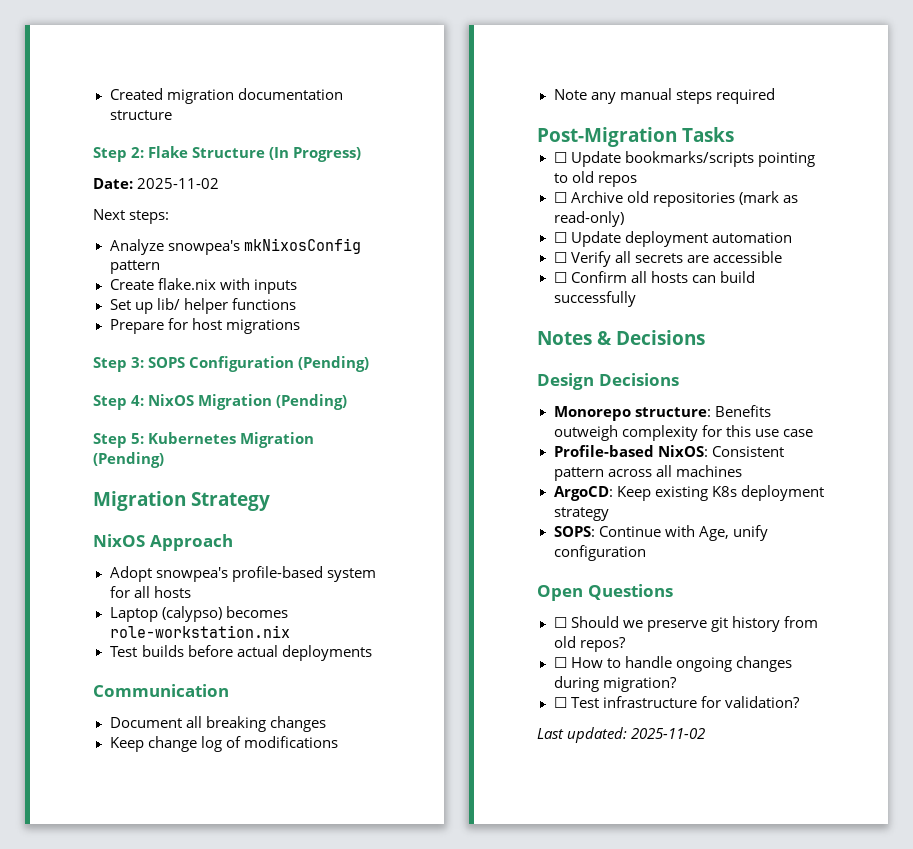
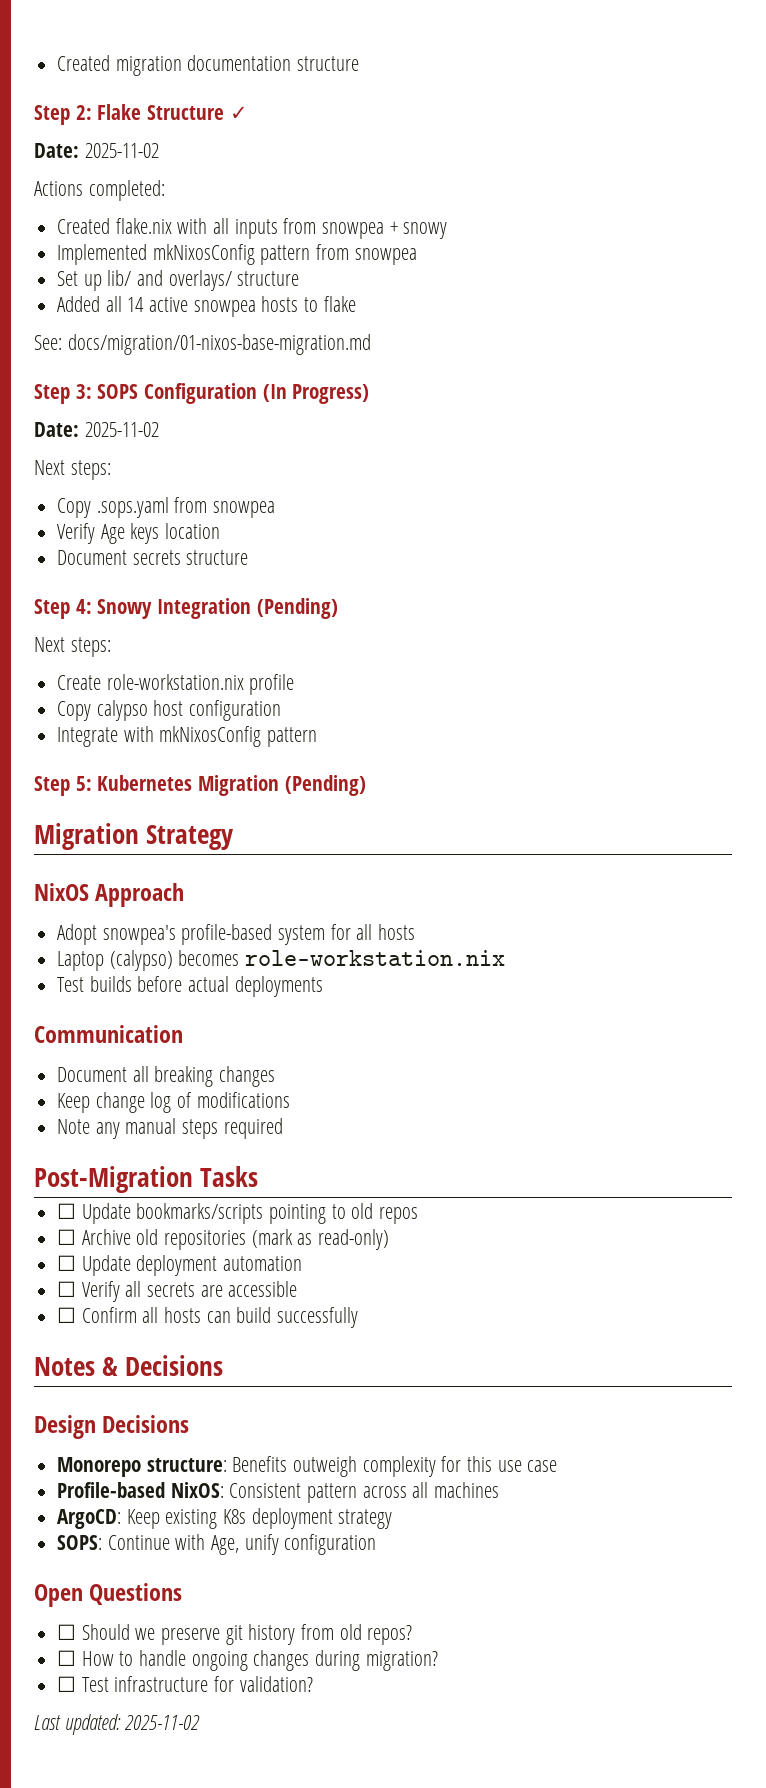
(266, 152) none -> [229,106,248,120] [34,143,159,158] [34,180,165,201] [57,218,448,239] [57,244,417,265] [57,270,300,291] [57,296,356,317] [34,334,371,355] [34,383,258,404] ✓ // Date: 2025-11-02 // Actions completed: // Created flake.nix with all inputs from snowpea + snowy // Implemented mkNixosConfig pattern from snowpea // Set up lib/ and overlays/ structure // Added all 14 active snowpea hosts to flake // See: docs/migration/01-nixos-base-migration.md // Step 3: SOPS Configuration
[109,238,361,255] [109,260,160,274] [109,278,297,294] [109,298,296,314] [109,318,300,334] [93,356,370,372] Analyze snowpea's mkNixosConfig pattern // Create flake.nix with inputs // Set up lib/ helper functions // Prepare for host migrations // Step 3: SOPS Configuration (Pending) -> [57,497,276,518] [57,523,221,544] [57,550,249,565] Copy .sops.yaml from snowpea // Verify Age keys location // Document secrets structure
[148,394,348,410] NixOS Migration (Pending) -> [97,598,338,619] [34,637,111,657] [57,674,295,695] [57,700,282,721] [57,726,318,747] Snowy Integration (Pending) // Next steps: // Create role-workstation.nix profile // Copy calypso host configuration // Integrate with mkNixosConfig pattern

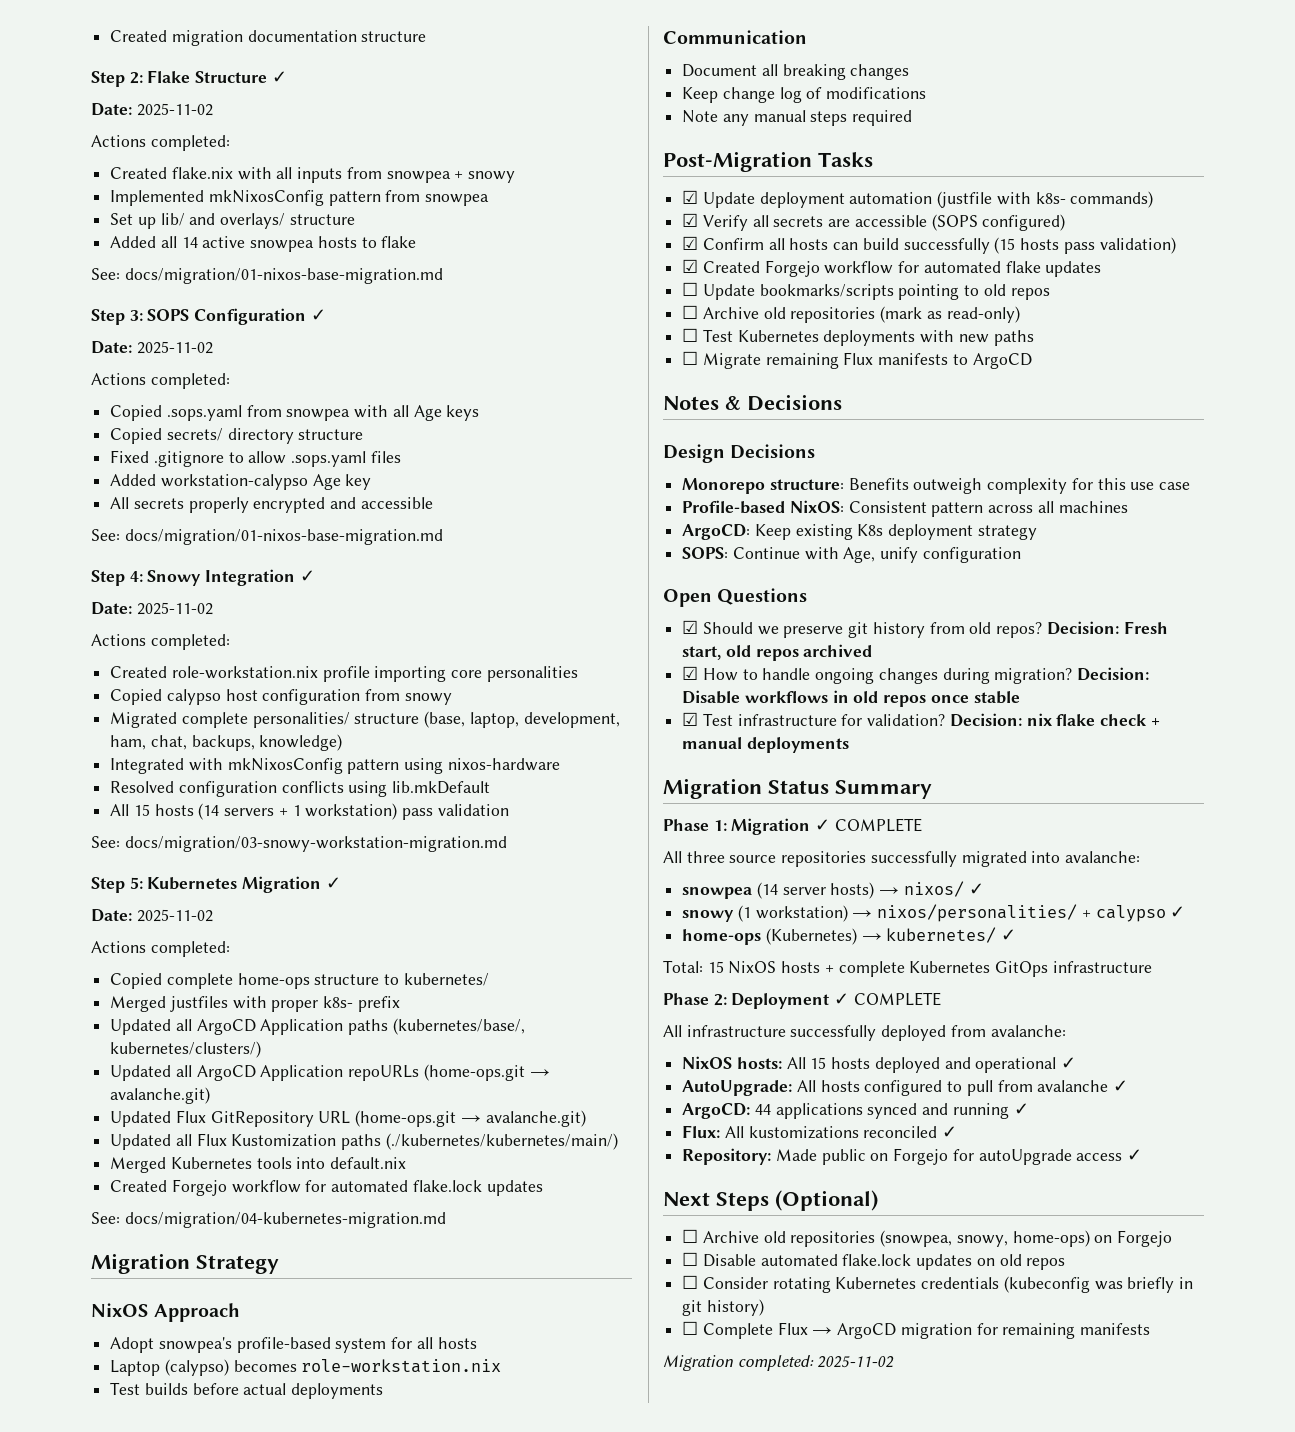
[262,384,370,404] [34,422,159,437] [34,460,111,480] [57,498,92,518] (In Progress) // Date: 2025-11-02 // Next steps: // Copy -> [310,309,326,321] [91,341,213,354] [91,373,230,389] [110,405,163,421] ✓ // Date: 2025-11-02 // Actions completed: // Copied
[57,523,96,544] // Verify -> [354,405,409,418] with all
[165,523,221,539] [57,550,249,565] [34,598,338,619] [34,637,111,657] [57,674,295,695] [57,700,282,721] [57,726,318,747] [34,775,366,796] location // Document secrets structure // Step 4: Snowy Integration (Pending) // Next steps: // Create role-workstation.nix profile // Copy calypso host configuration // Integrate with mkNixosConfig pattern // Step 5: Kubernetes Migration (Pending) -> [110,428,364,444] [110,450,401,467] [110,474,372,490] [110,497,433,513] [91,529,443,545] [91,569,315,586] [91,602,213,615] [91,634,230,650] [110,666,578,682] [110,689,452,705] [110,711,620,728] [110,734,343,751] [110,758,560,774] [110,781,491,797] [110,803,509,820] [91,836,507,852] [91,876,341,893] [91,909,213,922] [91,941,230,957] [110,973,489,989] [110,996,400,1012] [110,1018,525,1035] [110,1041,262,1058] [110,1064,550,1081] [110,1087,211,1104] [110,1110,586,1127] [110,1133,618,1150] [110,1157,407,1173] [110,1179,543,1196] [91,1212,446,1228] // Copied secrets/ directory structure // Fixed .gitignore to allow .sops.yaml files // Added workstation-calypso Age key // All secrets properly encrypted and accessible // See: docs/migration/01-nixos-base-migration.md // Step 4: Snowy Integration ✓ // Date: 2025-11-02 // Actions completed: // Created role-workstation.nix profile importing core personalities // Copied calypso host configuration from snowy // Migrated complete personalities/ structure (base, laptop, development, ham, chat, backups, knowledge) // Integrated with mkNixosConfig pattern using nixos-hardware // Resolved configuration conflicts using lib.mkDefault // All 15 hosts (14 servers + 1 workstation) pass validation // See: docs/migration/03-snowy-workstation-migration.md // Step 5: Kubernetes Migration ✓ // Date: 2025-11-02 // Actions completed: // Copied complete home-ops structure to kubernetes/ // Merged justfiles with proper k8s- prefix // Updated all ArgoCD Application paths (kubernetes/base/, kubernetes/clusters/) // Updated all ArgoCD Application repoURLs (home-ops.git → avalanche.git) // Updated Flux GitRepository URL (home-ops.git → avalanche.git) // Updated all Flux Kustomization paths (./kubernetes/kubernetes/main/) // Merged Kubernetes tools into default.nix // Created Forgejo workflow for automated flake.lock updates // See: docs/migration/04-kubernetes-migration.md
(259, 1176) none -> [682,190,1154,208] [682,213,1066,231] [682,236,1176,254] [682,259,1102,277] // ☑ Update deployment automation (justfile with k8s- commands) // ☑ Verify all secrets are accessible (SOPS configured) // ☑ Confirm all hosts can build successfully (15 hosts pass validation) // ☑ Created Forgejo workflow for automated flake updates
[81,1255,303,1276] [57,1281,298,1302] [57,1307,359,1328] Update deployment automation // ☐ Verify all secrets are accessible // ☐ Confirm all hosts can build successfully -> [702,329,1034,346] [682,351,1032,369] Test Kubernetes deployments with new paths // ☐ Migrate remaining Flux manifests to ArgoCD
[57,1624,77,1640] ☐ -> [682,620,699,634] ☑
[57,1650,77,1666] // ☐ -> [1046,621,1168,635] [682,644,873,661] [682,666,699,680] Decision: Fresh start, old repos archived // ☑
[57,1676,313,1692] [34,1714,121,1735] // ☐ Test infrastructure for validation? // Last updated: -> [1077,667,1150,681] [682,690,1020,707] [682,712,1160,727] [682,737,849,753] [663,778,932,799] [663,818,922,835] [663,851,1141,867] [682,881,984,899] [682,904,1186,922] [682,927,1017,945] [663,960,1152,977] [663,992,941,1009] [663,1025,1066,1041] [682,1056,1077,1073] [682,1080,1129,1096] [682,1103,1029,1119] [682,1125,958,1139] [682,1148,1143,1165] [663,1190,878,1211] [682,1229,1173,1247] [682,1252,1066,1270] [682,1275,1194,1293] [682,1299,764,1316] [682,1321,1151,1339] [663,1355,814,1371] Decision: Disable workflows in old repos once stable // ☑ Test infrastructure for validation? Decision: nix flake check + manual deployments // Migration Status Summary // Phase 1: Migration ✓ COMPLETE // All three source repositories successfully migrated into avalanche: // snowpea (14 server hosts) → nixos/ ✓ // snowy (1 workstation) → nixos/personalities/ + calypso ✓ // home-ops (Kubernetes) → kubernetes/ ✓ // Total: 15 NixOS hosts + complete Kubernetes GitOps infrastructure // Phase 2: Deployment ✓ COMPLETE // All infrastructure successfully deployed from avalanche: // NixOS hosts: All 15 hosts deployed and operational ✓ // AutoUpgrade: All hosts configured to pull from avalanche ✓ // ArgoCD: 44 applications synced and running ✓ // Flux: All kustomizations reconciled ✓ // Repository: Made public on Forgejo for autoUpgrade access ✓ // Next Steps (Optional) // ☐ Archive old repositories (snowpea, snowy, home-ops) on Forgejo // ☐ Disable automated flake.lock updates on old repos // ☐ Consider rotating Kubernetes credentials (kubeconfig was briefly in git history) // ☐ Complete Flux → ArgoCD migration for remaining manifests // Migration completed:

